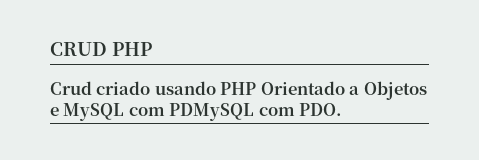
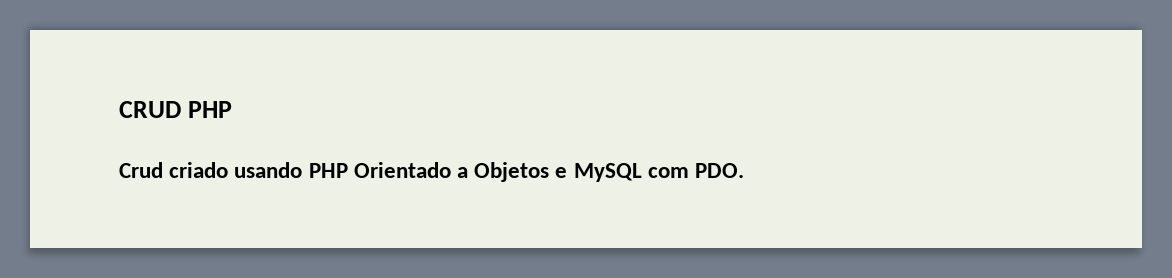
[169,103,295,121] PDMySQL com -> (689, 172) none

